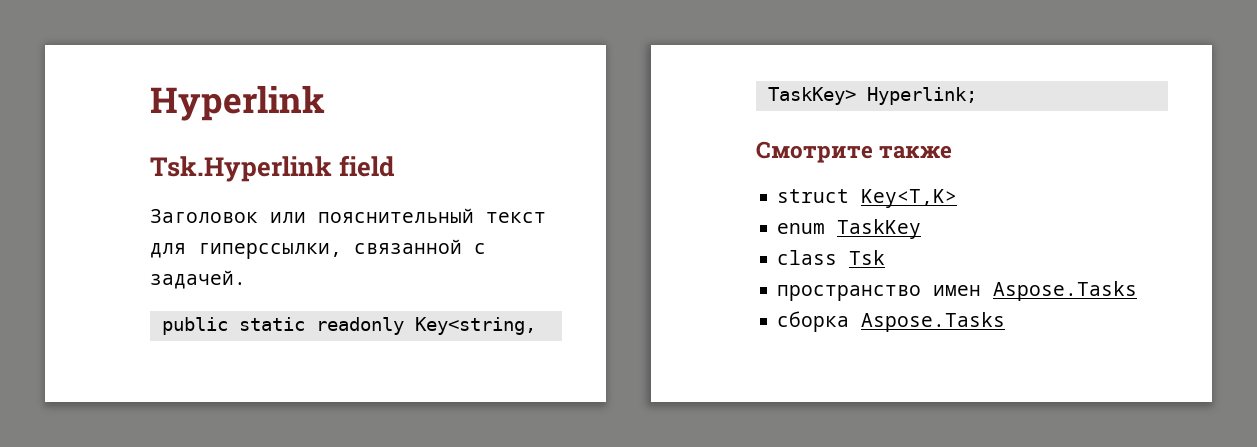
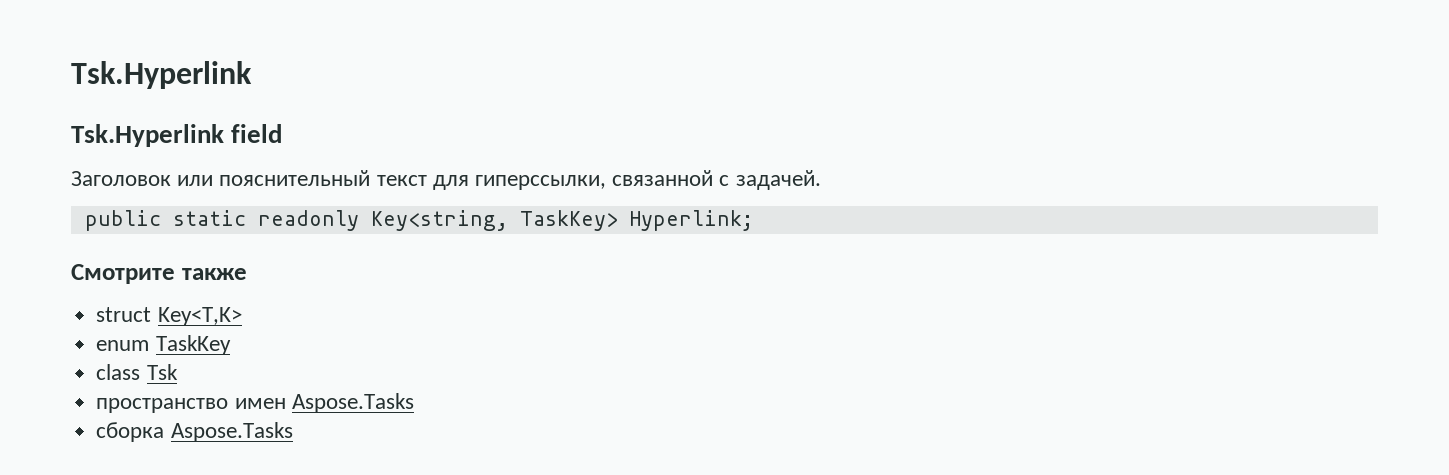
[150,85,325,121] Hyperlink -> [71,61,252,89] Tsk.Hyperlink

